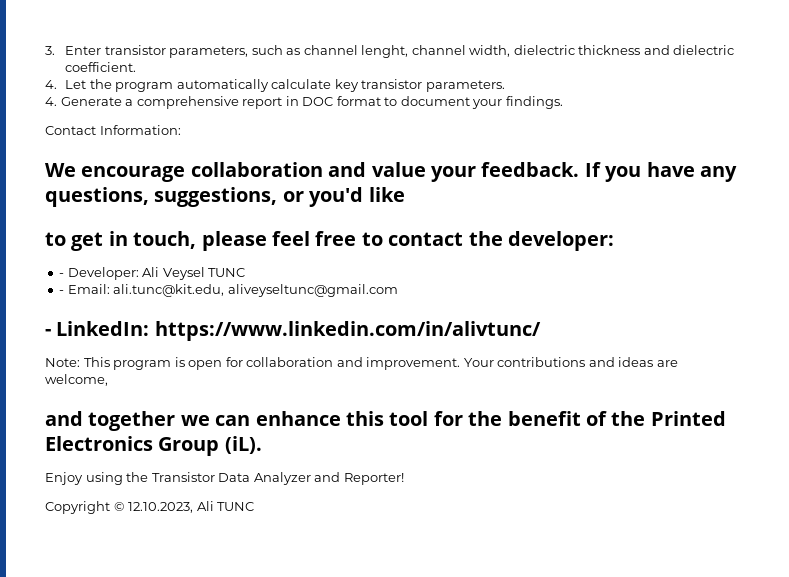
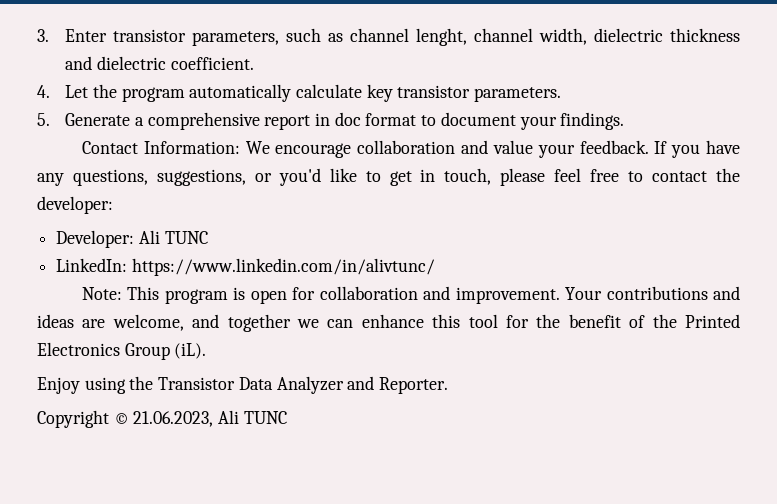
[45,97,57,106] 4. -> [37,113,50,126] 5.
[302,97,334,106] DOC -> [334,112,361,126] doc
(181, 130) // -> (240, 147) none
(405, 194) // -> (357, 175) none
[59,273,65,277] - -> (113, 205) none
[162,267,205,280] Veysel -> (160, 237) none
[59,284,398,297] [45,329,51,336] - Email: ali.tunc@kit.edu, aliveyseltunc@gmail.com // - -> (208, 237) none
(108, 380) // -> (184, 322) none
[343,473,404,485] Reporter! -> [379,377,449,394] Reporter.
[128,502,194,513] 12.10.2023, -> [133,411,214,427] 21.06.2023,

